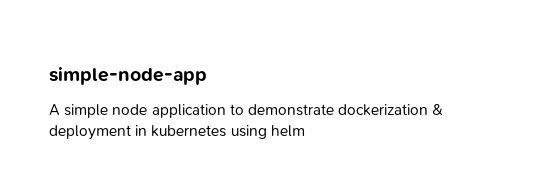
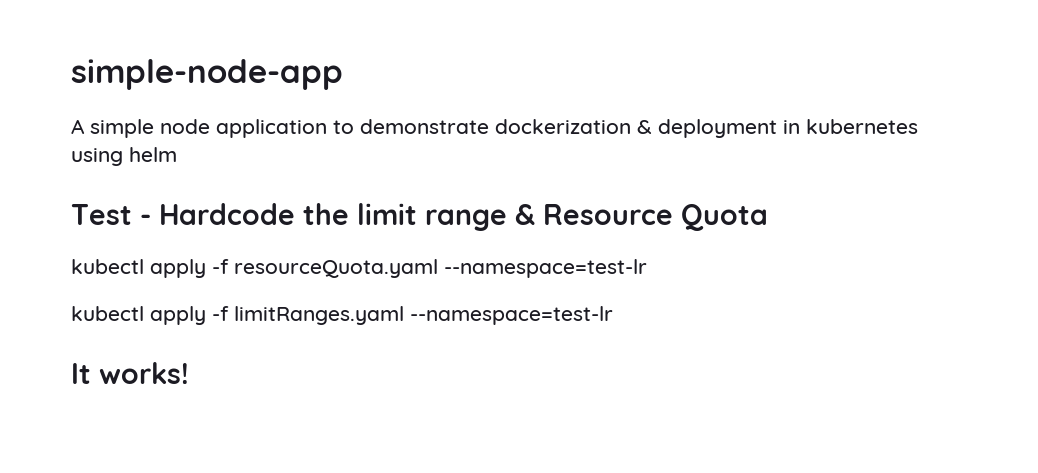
(305, 131) none -> [71,203,768,231] [71,259,647,278] [71,306,613,325] [71,362,189,384] // Test - Hardcode the limit range & Resource Quota // kubectl apply -f resourceQuota.yaml --namespace=test-lr // kubectl apply -f limitRanges.yaml --namespace=test-lr // It works!

